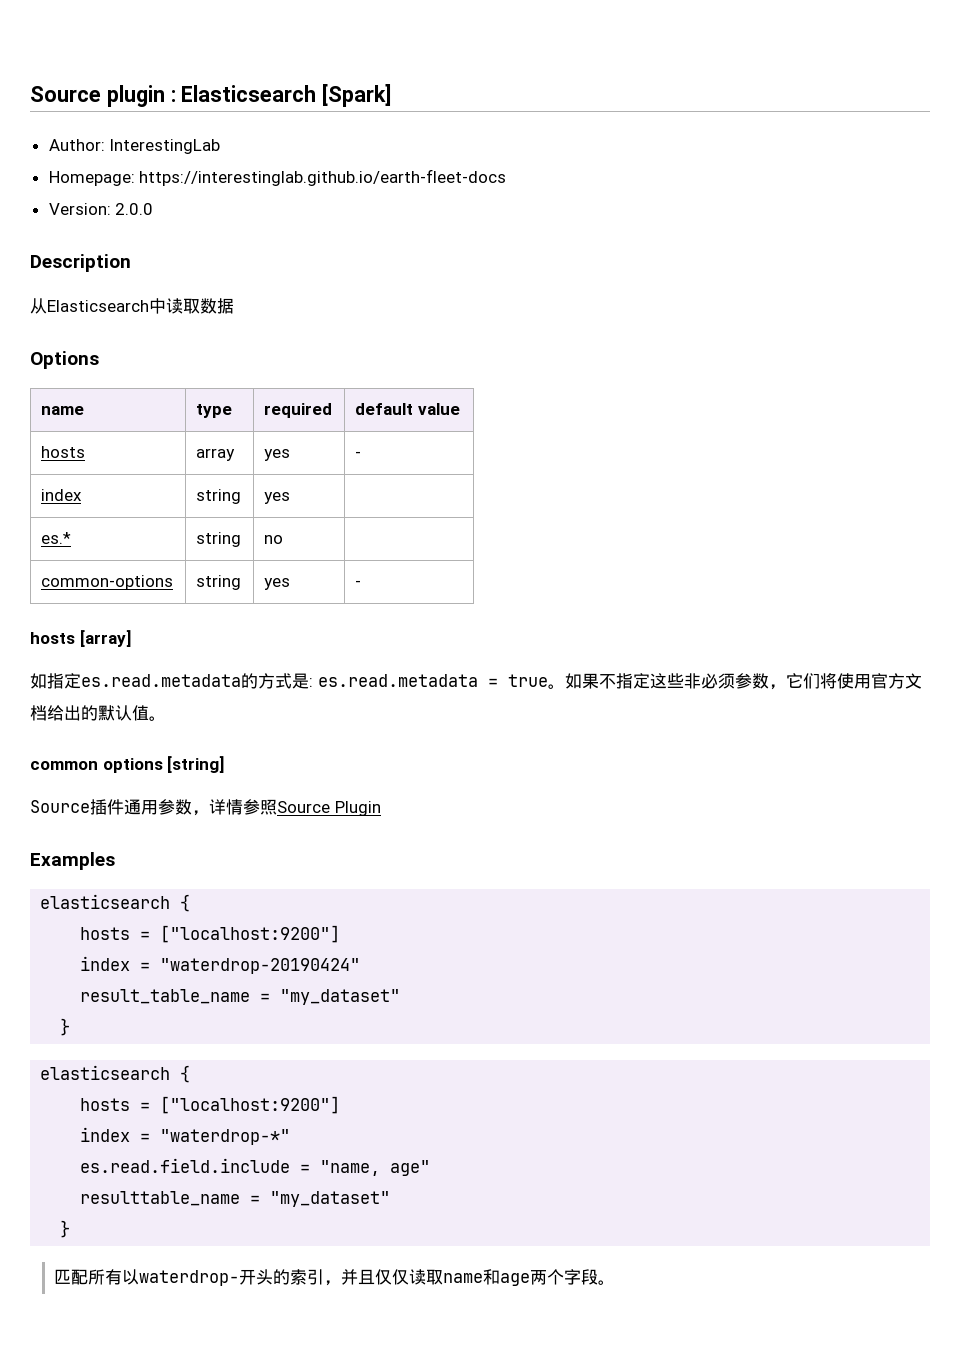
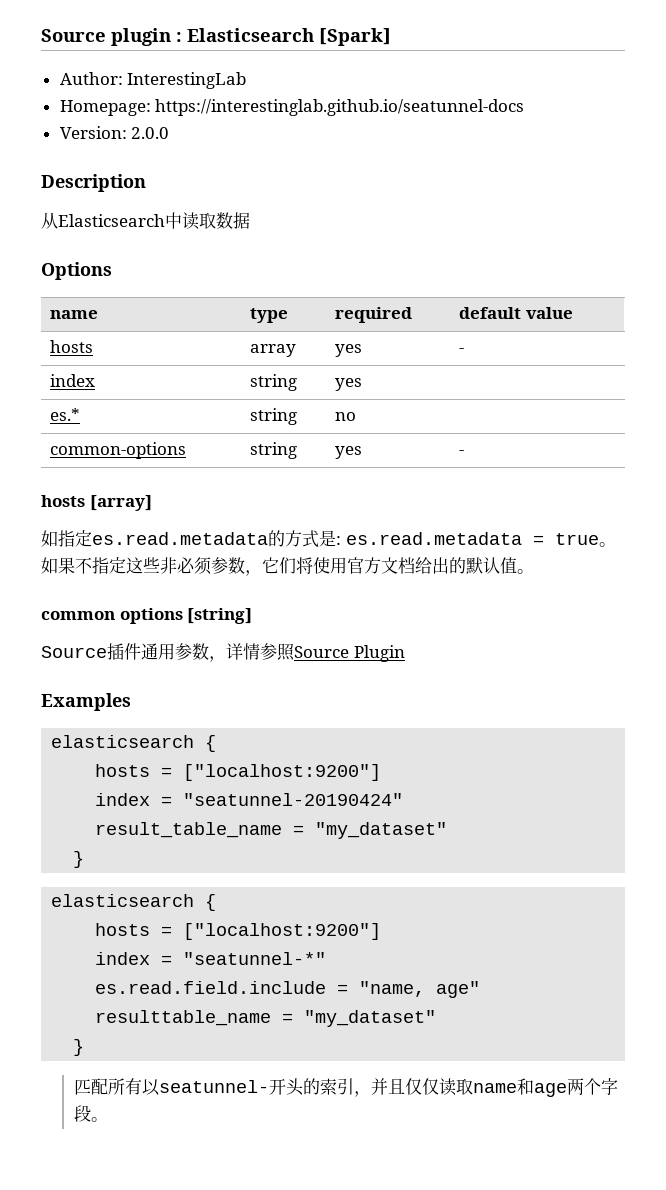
[139,169,507,186] https://interestinglab.github.io/earth-fleet-docs -> [155,99,525,116] https://interestinglab.github.io/seatunnel-docs
[160,958,361,974] "waterdrop-20190424" -> [183,793,404,806] "seatunnel-20190424"
[160,1129,291,1145] "waterdrop-*" -> [183,952,327,965] "seatunnel-*"
[139,1270,240,1286] waterdrop- -> [158,1080,269,1093] seatunnel-

